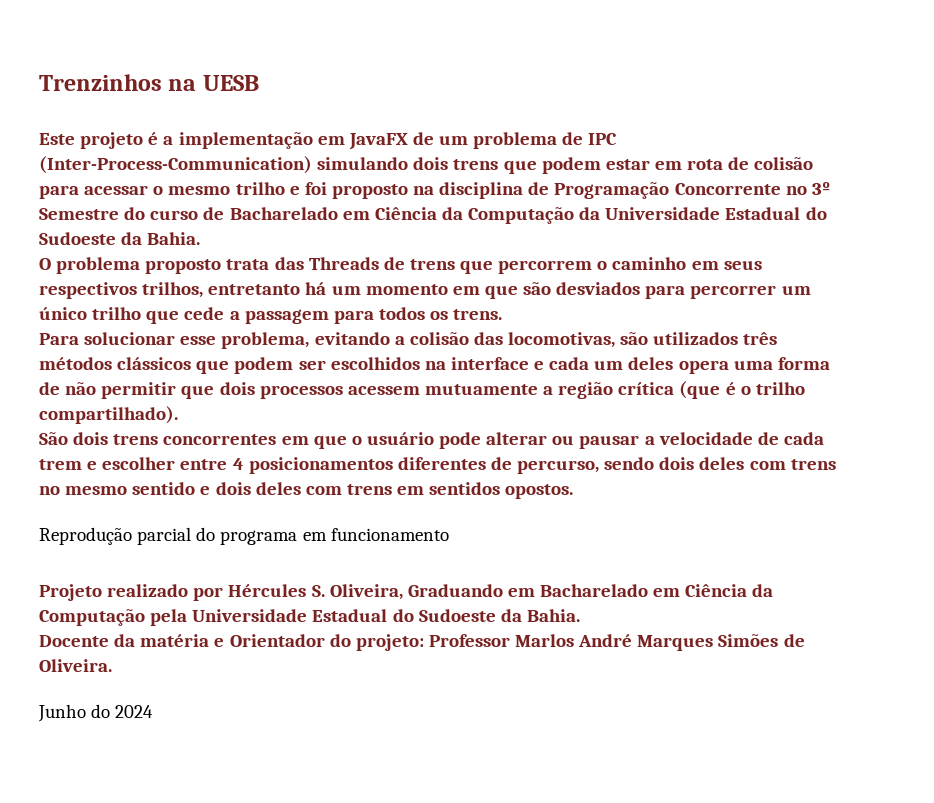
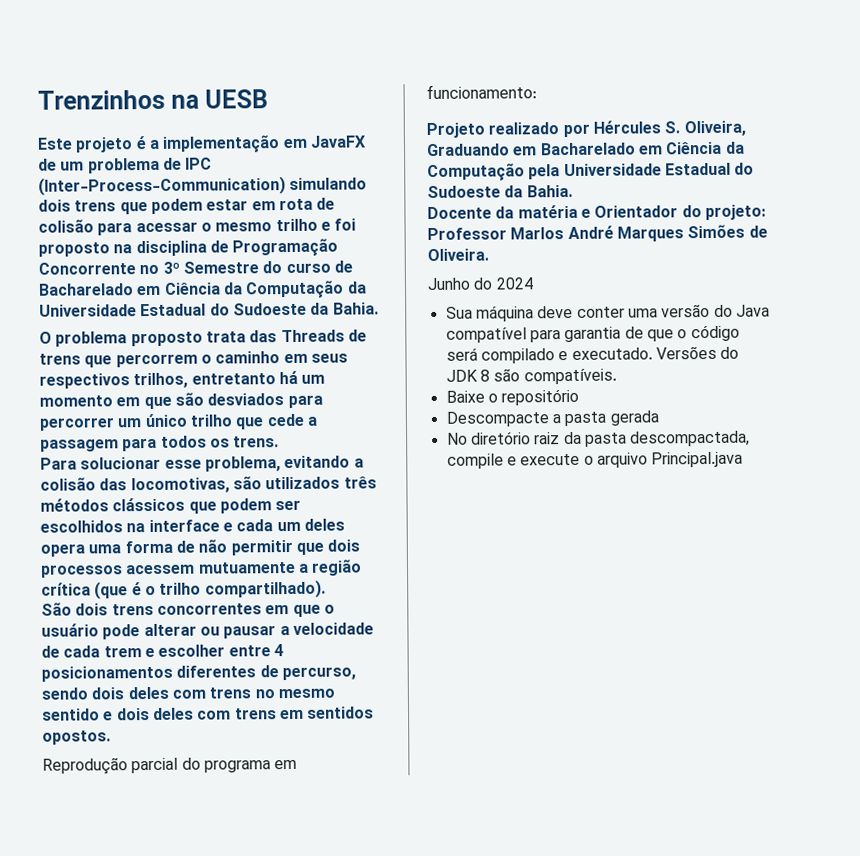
[330,528,449,541] funcionamento -> [426,84,537,100] funcionamento:
(154, 711) none -> [445,303,770,322] [445,324,740,343] [445,345,740,364] [445,368,617,385] [445,388,580,406] [445,410,659,427] [446,430,751,447] [446,451,744,469] // Sua máquina deve conter uma versão do Java compatível para garantia de que o código será compilado e executado. Versões do JDK 8 são compatíveis. // Baixe o repositório // Descompacte a pasta gerada // No diretório raiz da pasta descompactada, compile e execute o arquivo Principal.java

